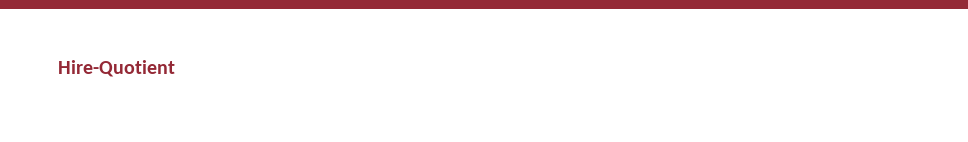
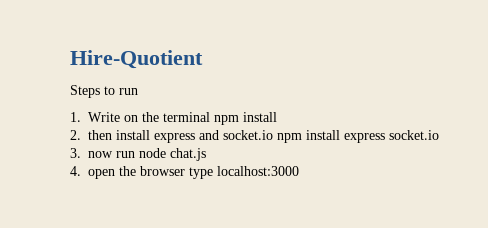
(175, 68) none -> [70,85,138,98] [70,112,277,125] [70,130,439,143] [70,148,206,161] [70,166,299,179] // Steps to run // 1. Write on the terminal npm install // 2. then install express and socket.io npm install express socket.io // 3. now run node chat.js // 4. open the browser type localhost:3000

